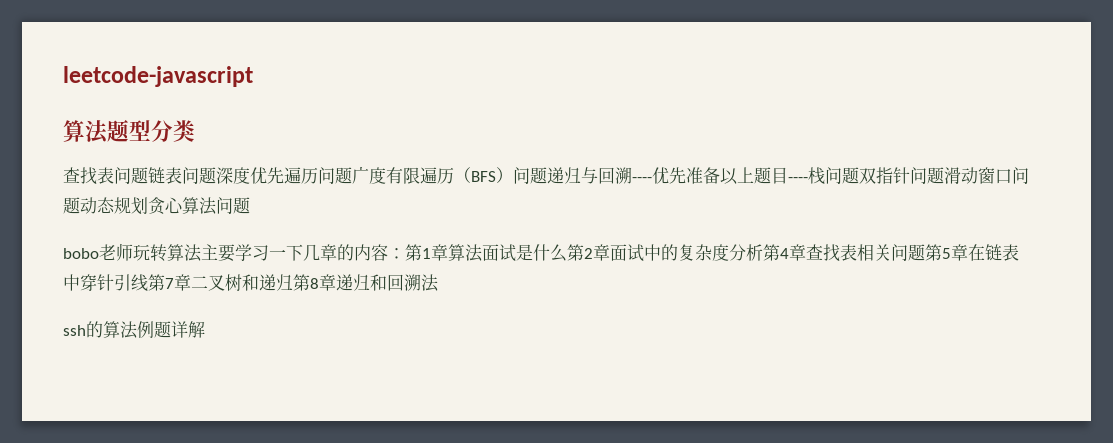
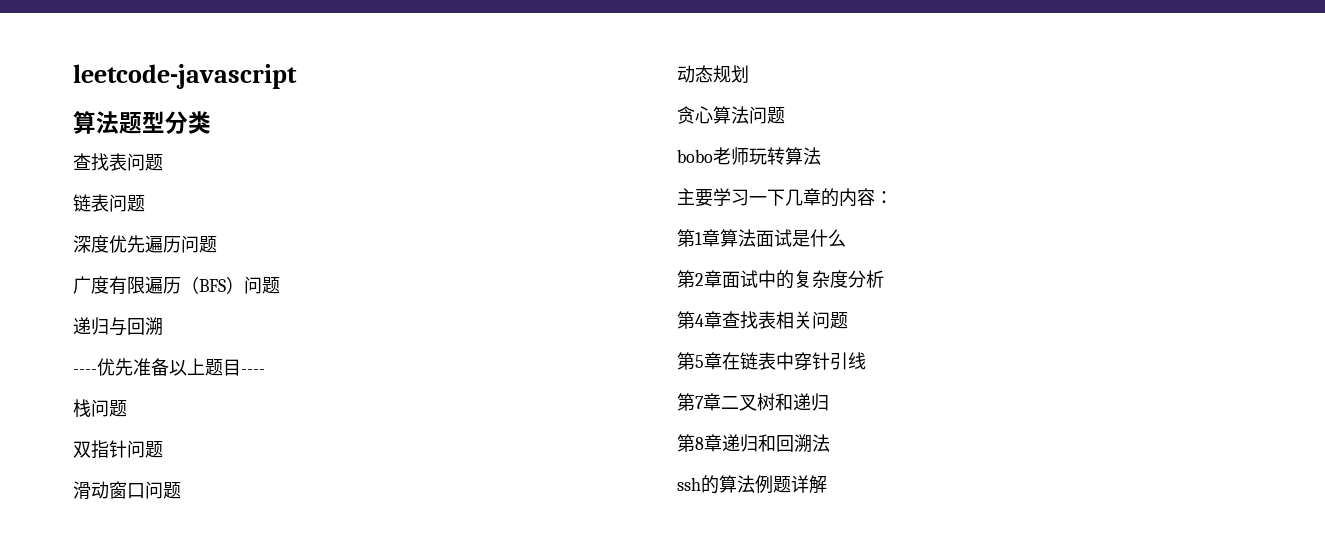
(148, 175) none -> (163, 162) //
(216, 175) none -> (145, 203) //
(352, 175) none -> (217, 244) //
(547, 175) none -> (280, 285) //
(632, 175) none -> (163, 326) //
(808, 179) none -> (265, 371) //
(859, 175) none -> (127, 408) //
(944, 175) none -> (163, 449) //
(80, 205) none -> (181, 490) //
(148, 206) none -> (749, 74) //
(202, 253) none -> (821, 156) //
(405, 253) none -> (893, 197) //
(567, 253) none -> (846, 238) //
(763, 252) none -> (884, 279) //
(925, 252) none -> (848, 320) //
(148, 283) none -> (866, 361) //
(293, 282) none -> (829, 402) //

